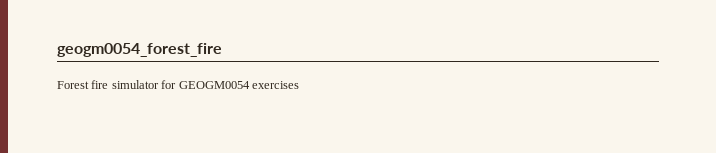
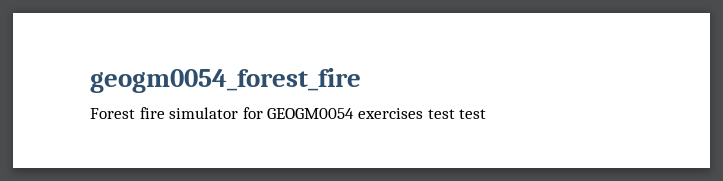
(299, 85) none -> [427,109,487,119] test test

